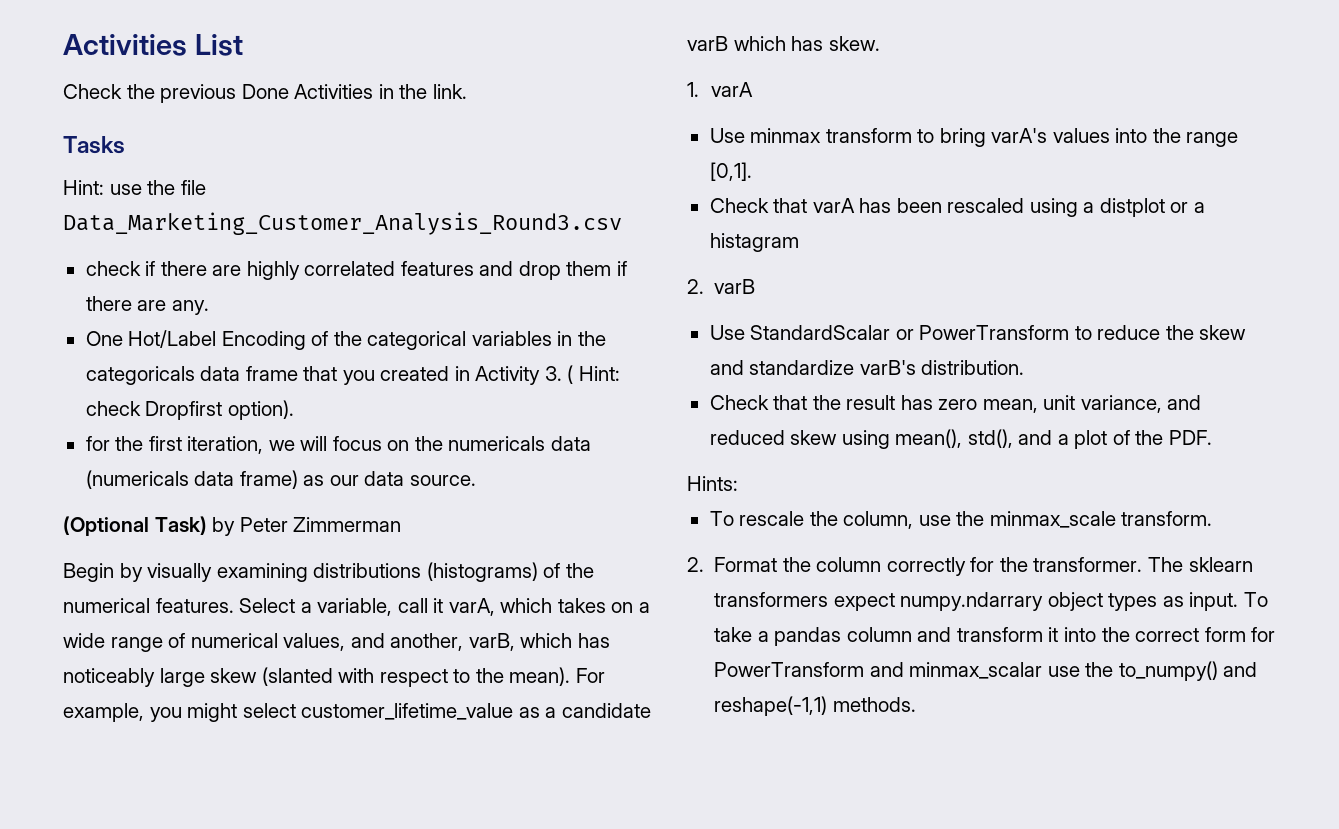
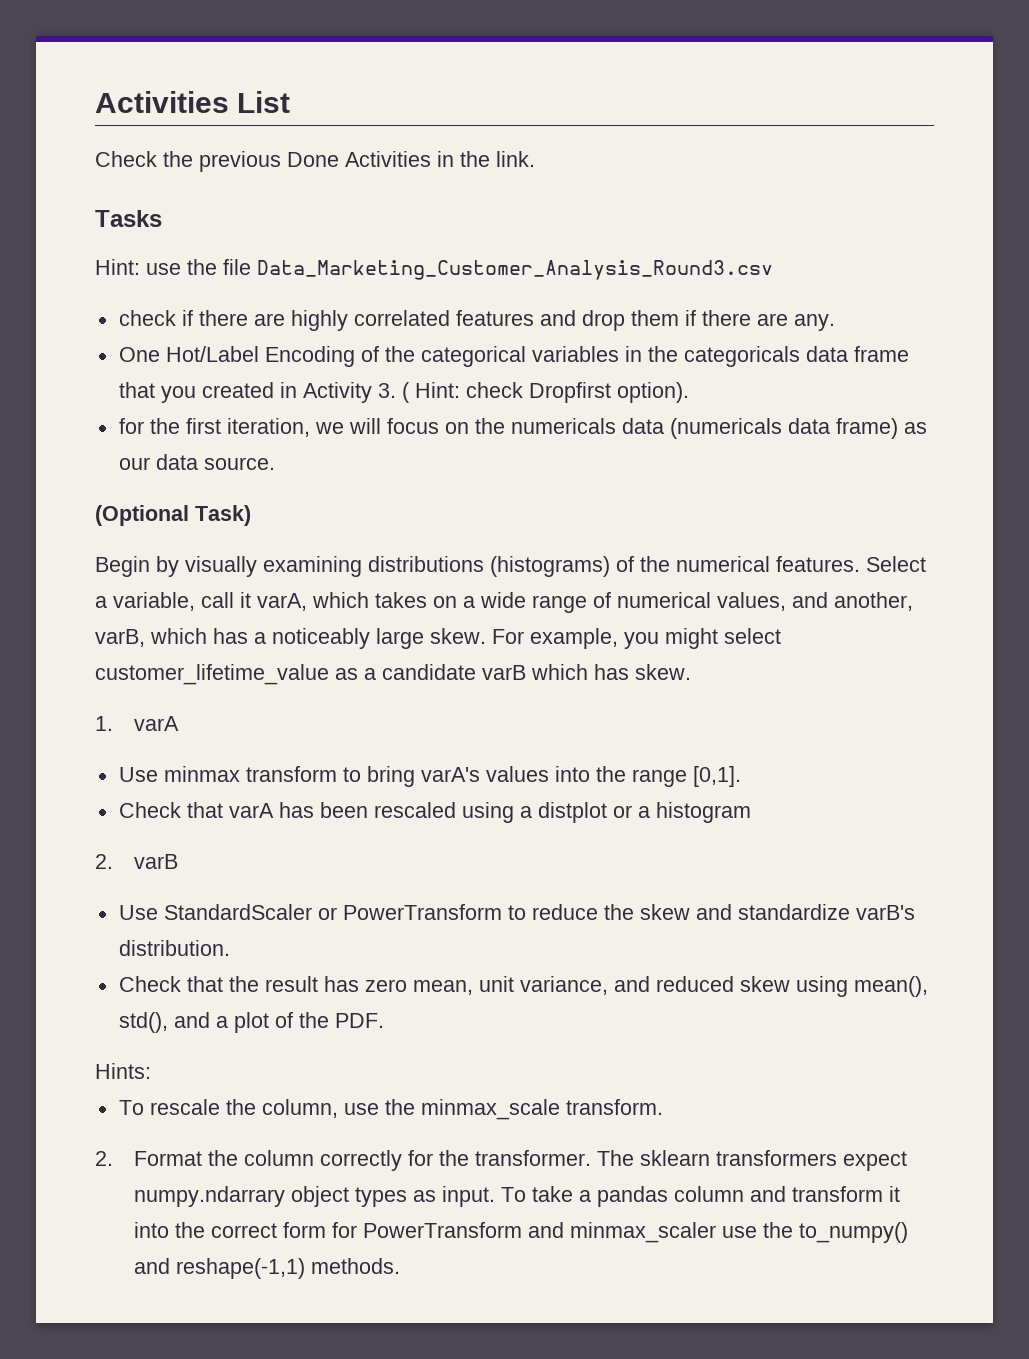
[212,517,402,536] by Peter Zimmerman -> (251, 515) none
(610, 640) none -> [254,632,266,644] a
[210,667,571,687] skew (slanted with respect to the mean). -> [430,628,486,644] skew.
[709,233,799,252] histagram -> [655,802,751,823] histogram
[750,325,891,340] StandardScalar -> [163,904,312,920] StandardScaler
[909,662,1043,679] minmax_scalar -> [569,1222,716,1243] minmax_scaler

